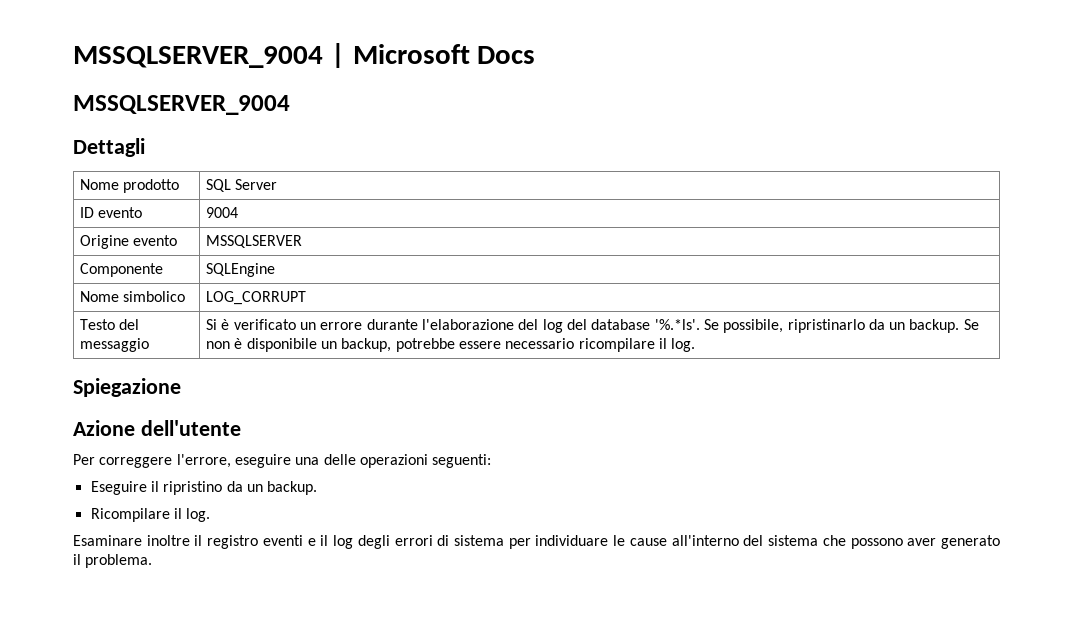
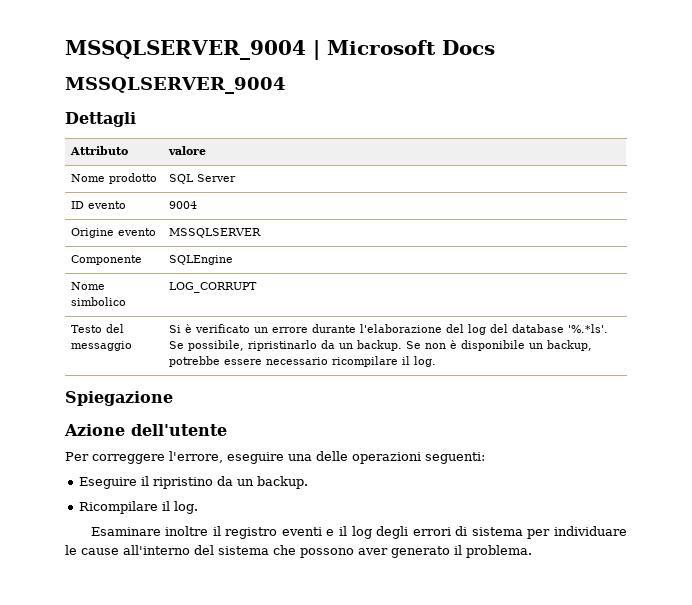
(145, 147) none -> [69,146,128,155] [167,146,206,155] // Attributo | valore

